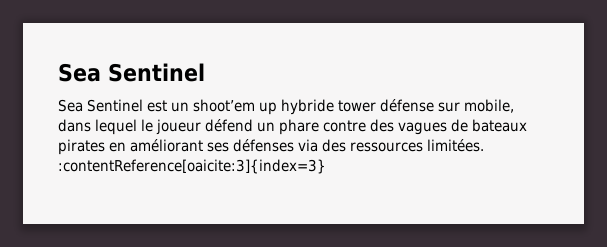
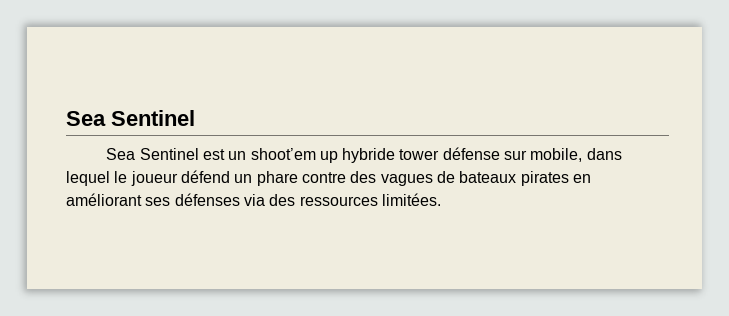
[58,159,326,174] :contentReference[oaicite:3]{index=3} -> (441, 199) none

